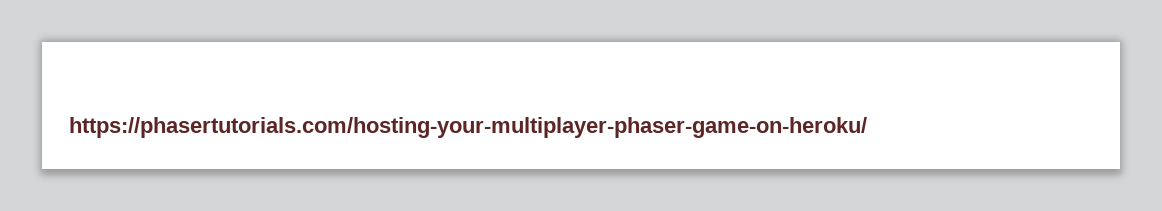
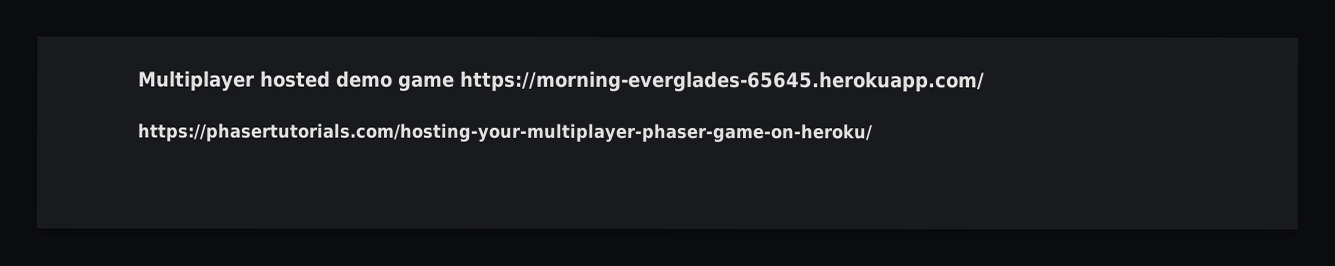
(69, 127) none -> [138,70,985,93] Multiplayer hosted demo game https://morning-everglades-65645.herokuapp.com/ //

